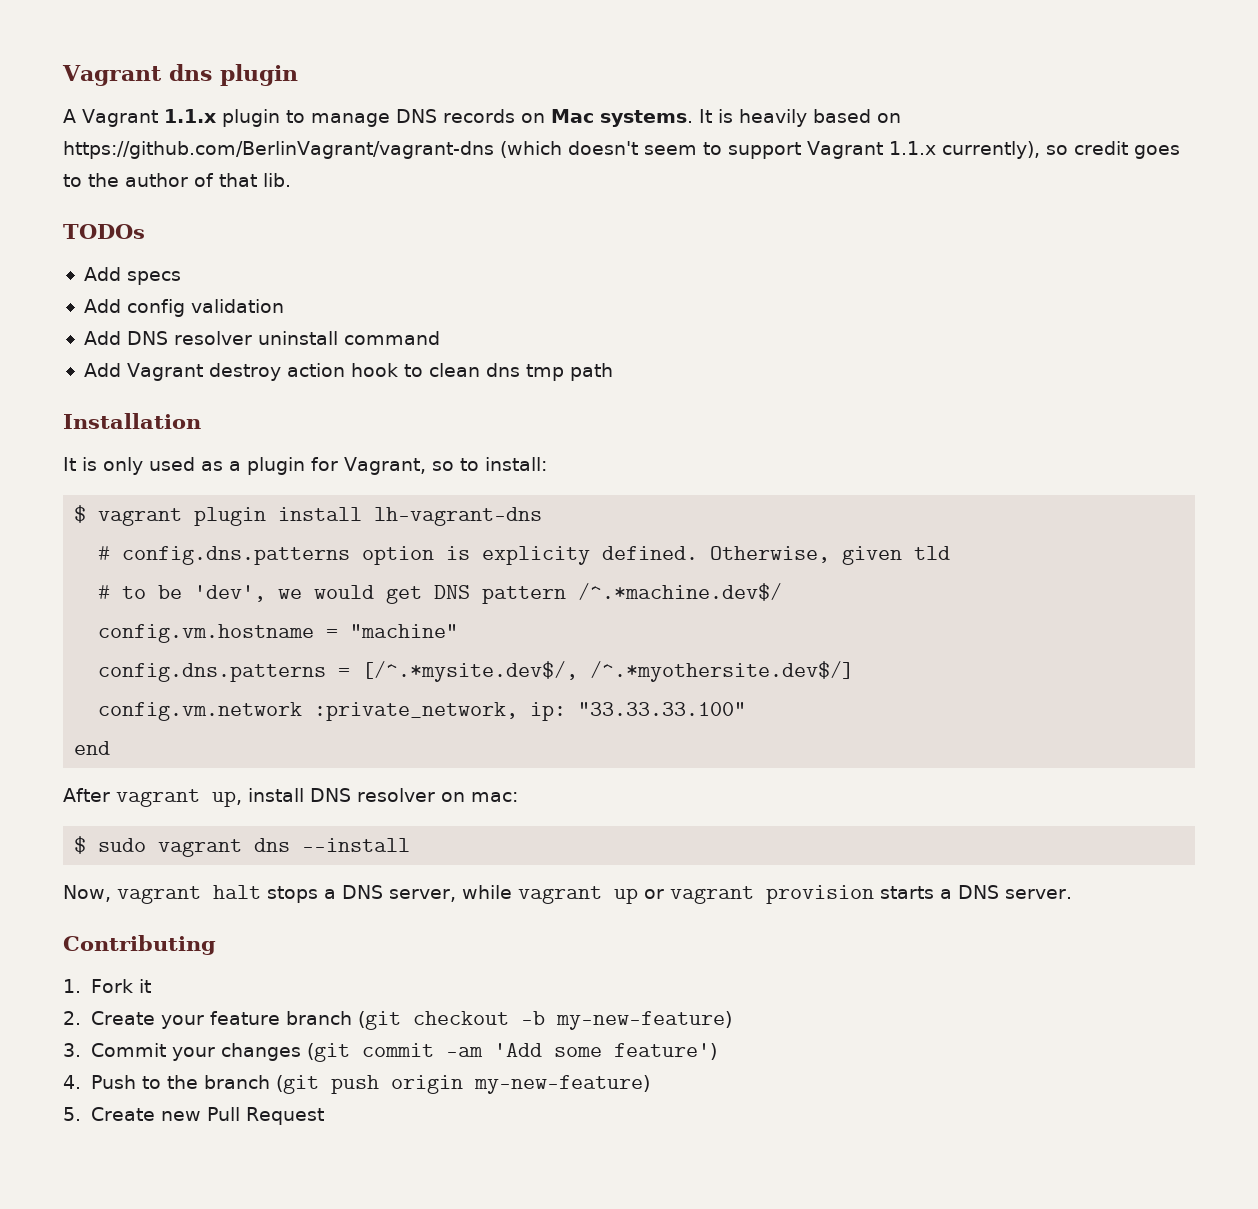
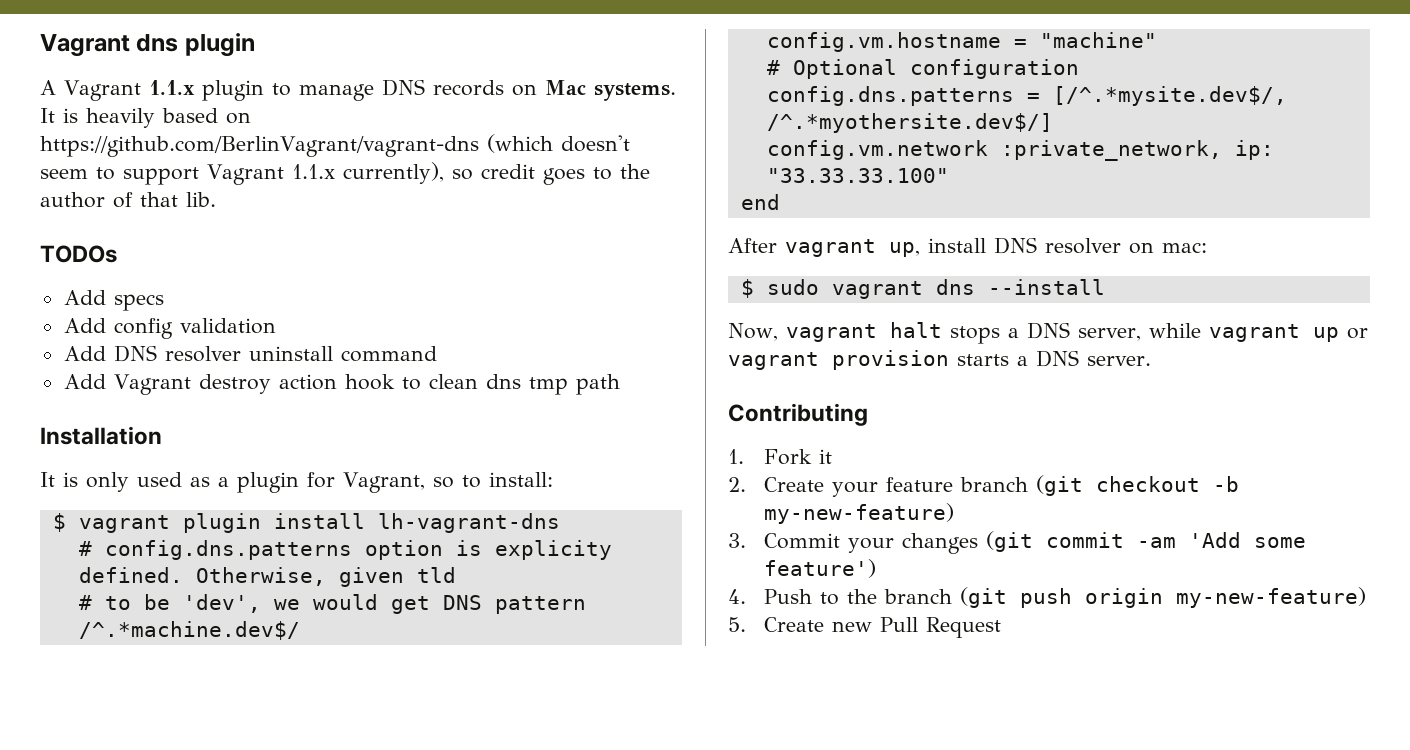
(459, 631) none -> [766,59,1079,79] // # Optional configuration

